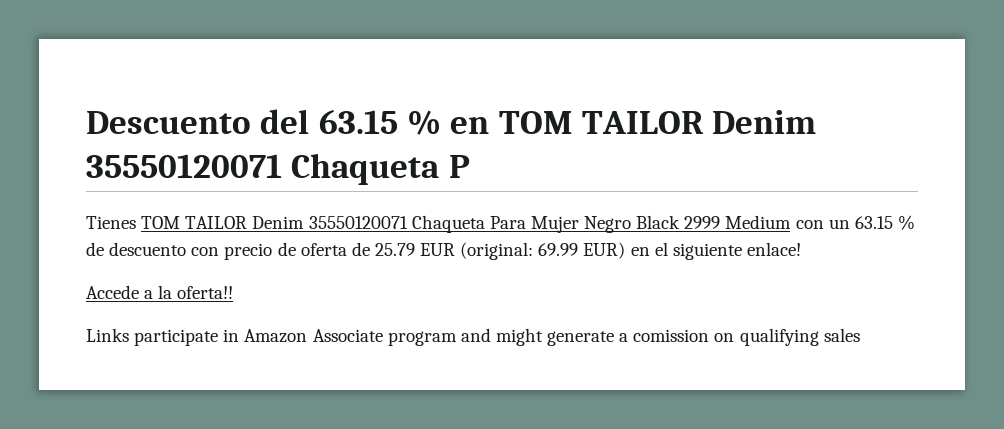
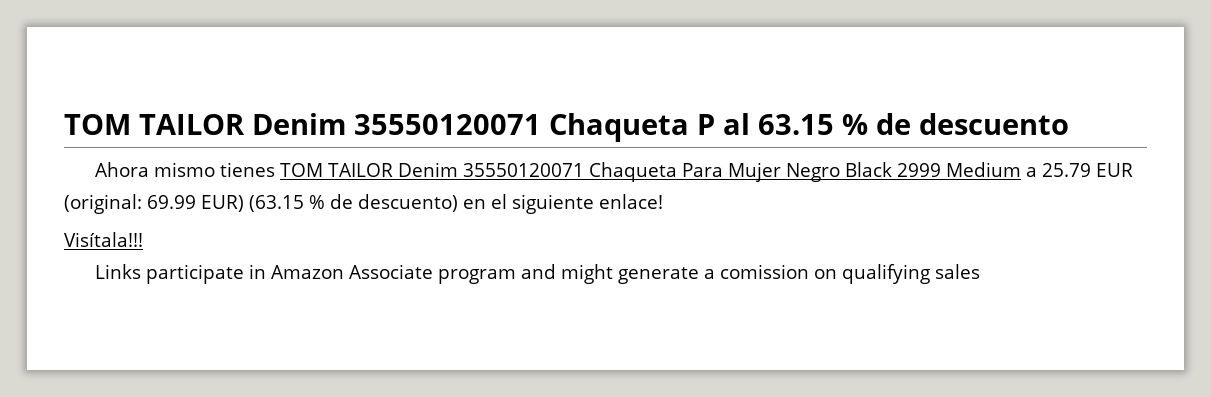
[86,109,490,135] Descuento del 63.15 % en -> (64, 124) none
[86,216,136,229] // Tienes -> [722,113,1069,135] [94,162,275,177] al 63.15 % de descuento // Ahora mismo tienes
[795,215,915,230] [86,242,370,260] con un 63.15 % de descuento con precio de oferta de -> [1025,167,1037,177] a
(626, 250) none -> [249,194,458,212] (63.15 % de descuento)
[86,285,234,299] Accede a la oferta!! -> [64,232,143,247] Visítala!!!

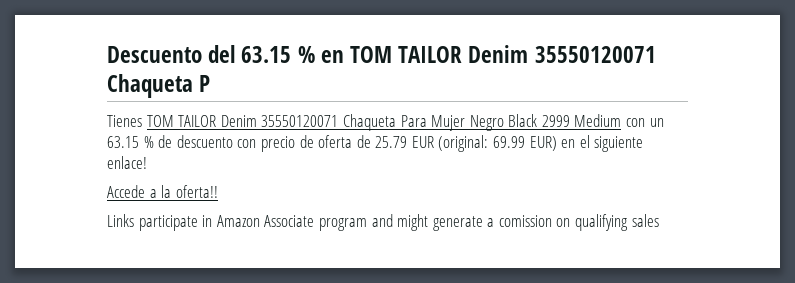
(64, 124) none -> [107,45,344,63] Descuento del 63.15 % en
[722,113,1069,135] [94,162,275,177] al 63.15 % de descuento // Ahora mismo tienes -> [107,115,142,127] // Tienes
[1025,167,1037,177] a -> [626,118,664,127] [107,135,371,152] con un 63.15 % de descuento con precio de oferta de
[249,194,458,212] (63.15 % de descuento) -> (557, 143) none
[64,232,143,247] Visítala!!! -> [107,185,218,198] Accede a la oferta!!

